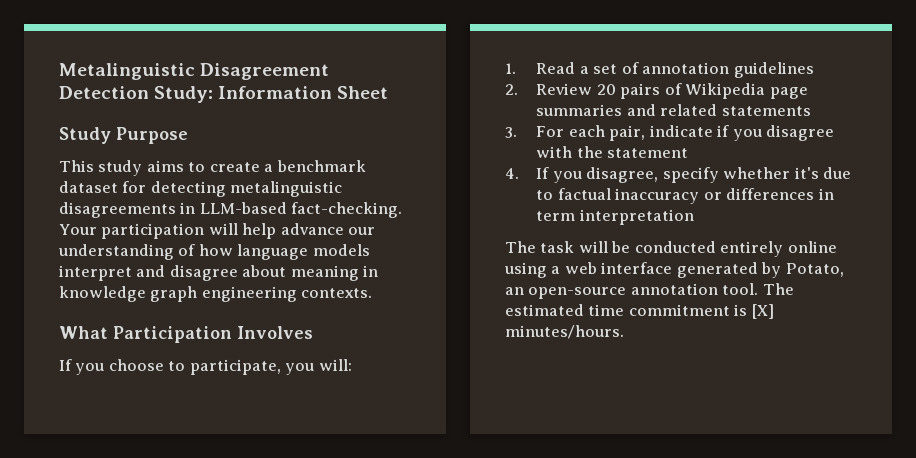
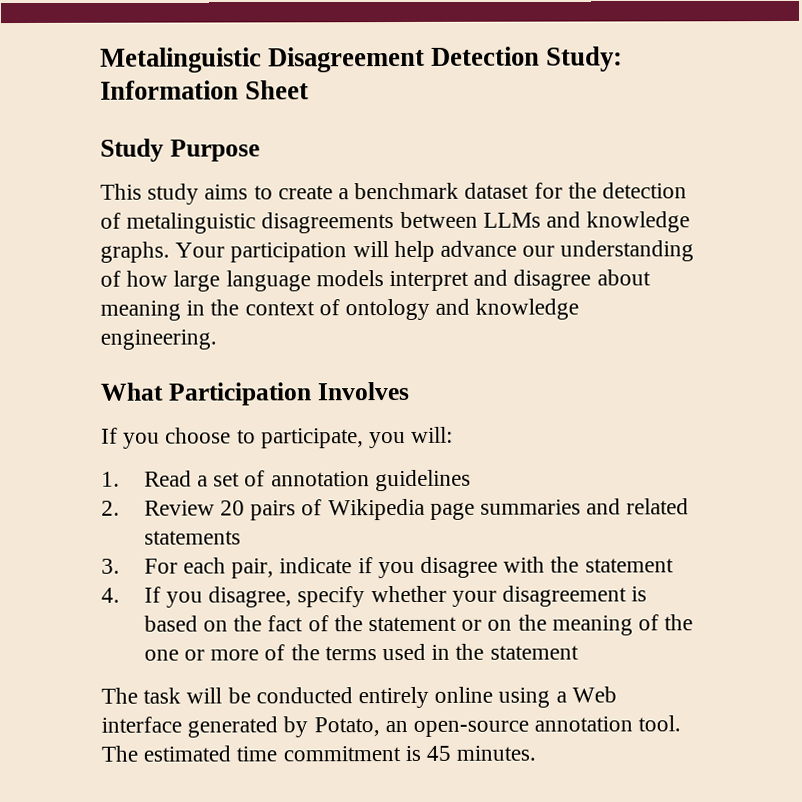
[150,181,343,197] [59,202,403,218] detecting metalinguistic disagreements in LLM-based fact-checking. -> [567,182,688,199] [100,211,691,234] [100,241,170,263] the detection of metalinguistic disagreements between LLMs and knowledge graphs.
(233, 250) none -> [173,270,221,292] large
[59,286,373,302] knowledge graph engineering contexts. -> [210,298,580,321] [100,329,217,350] the context of ontology and knowledge engineering.
[794,167,852,179] [536,188,834,204] [536,209,694,225] it's due to factual inaccuracy or differences in term interpretation -> [451,585,648,607] [143,614,694,636] [143,643,579,661] your disagreement is based on the fact of the statement or on the meaning of the one or more of the terms used in the statement
[564,262,597,274] web -> [571,686,617,703] Web
[751,304,774,319] [505,325,624,339] [X] minutes/hours. -> [426,745,537,761] 45 minutes.

